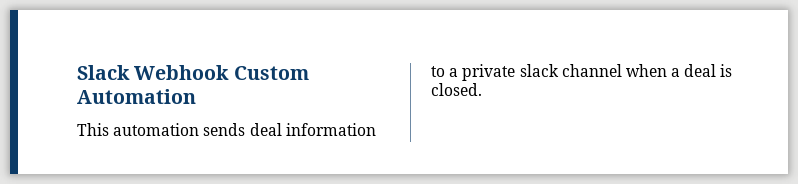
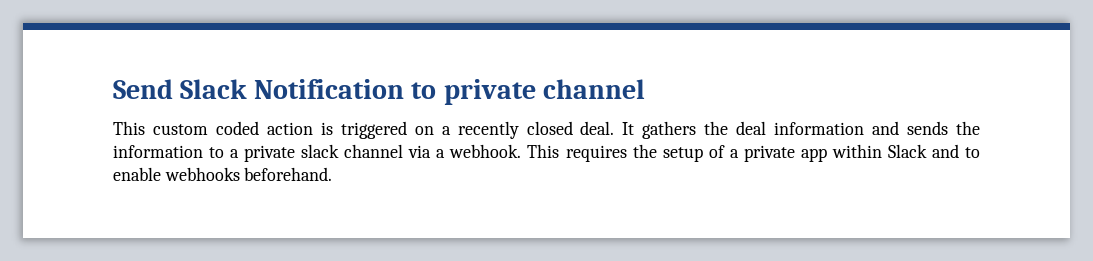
[77,65,309,80] [77,89,196,104] [77,123,282,136] Slack Webhook Custom Automation // This automation sends deal -> [113,79,646,105] [113,121,981,139] Send Slack Notification to private channel // This custom coded action is triggered on a recently closed deal. It gathers the deal information and sends the
[625,64,733,77] [431,83,482,96] when a deal is closed. -> [408,144,980,162] [113,167,333,181] via a webhook. This requires the setup of a private app within Slack and to enable webhooks beforehand.

